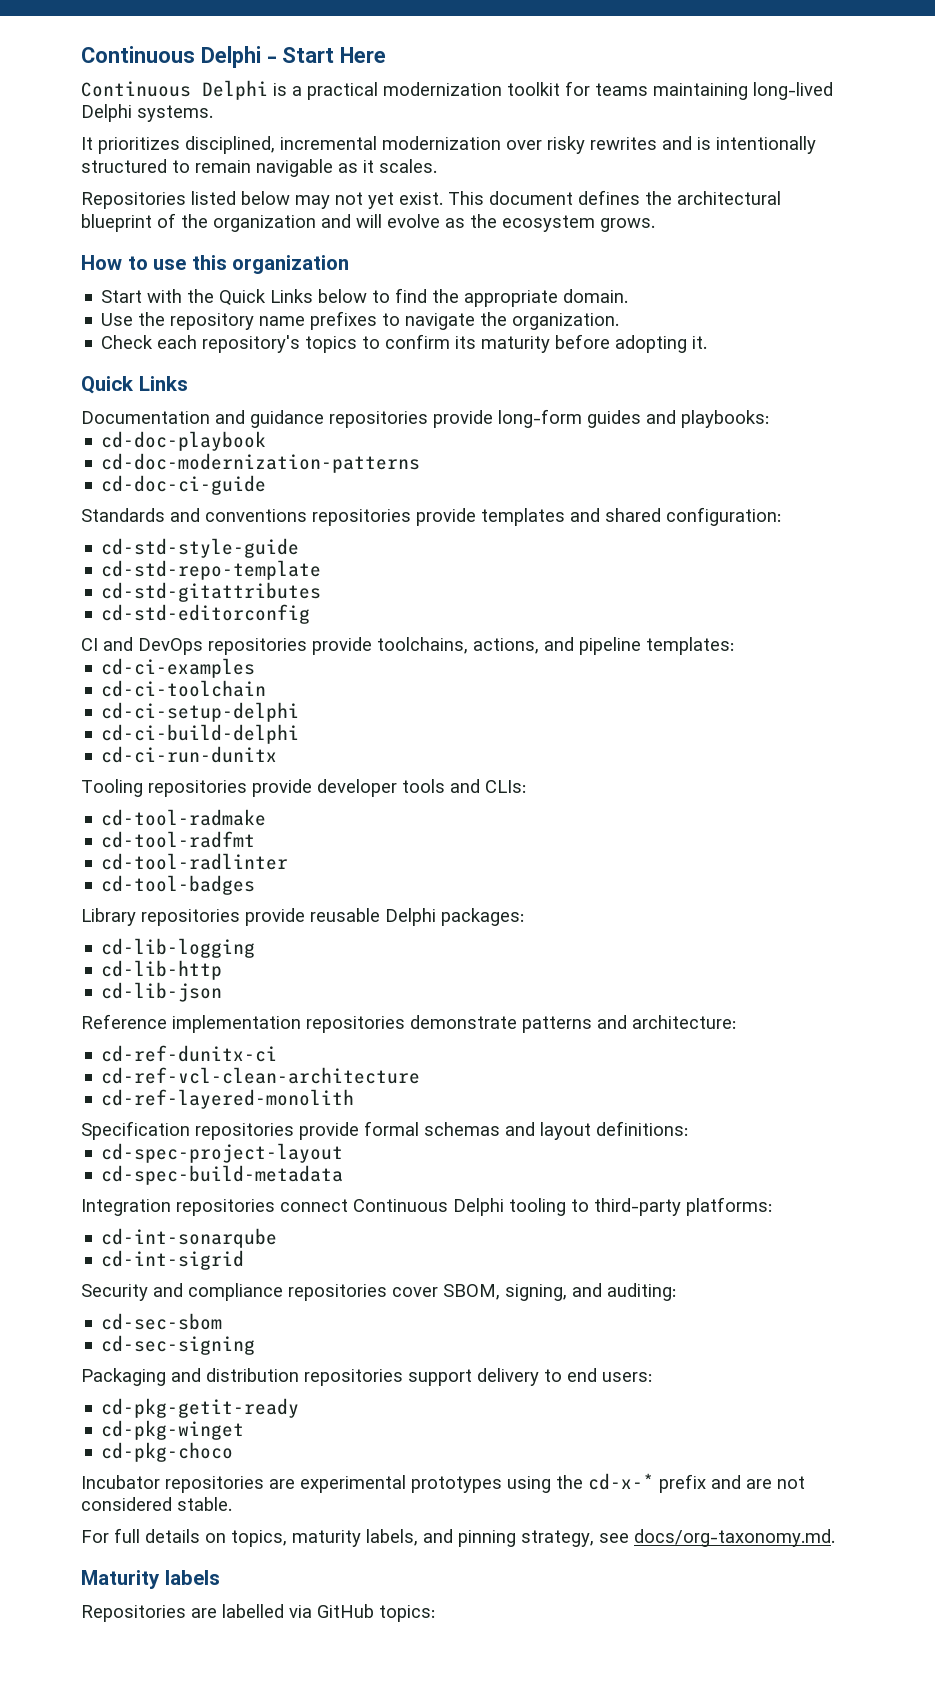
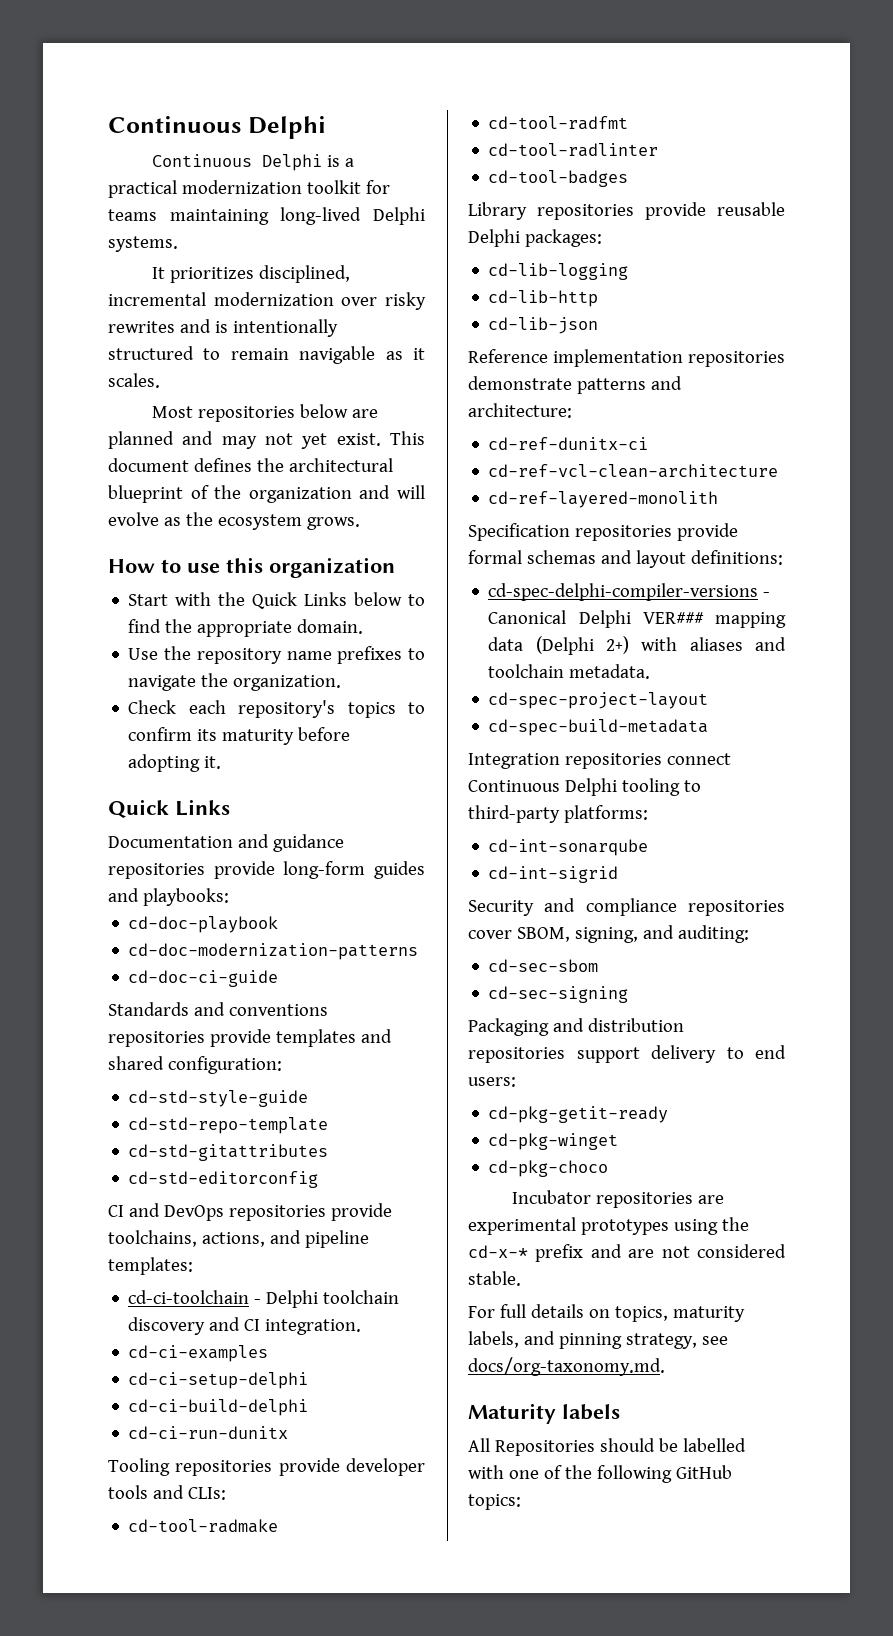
[81,46,387,68] Continuous Delphi - Start Here -> [108,116,326,139] Continuous Delphi
[81,191,290,209] Repositories listed below -> [151,404,378,422] [108,431,214,449] Most repositories below are planned and
(734, 646) none -> [128,1290,400,1308] [128,1317,362,1335] // cd-ci-toolchain - Delphi toolchain discovery and CI integration.
[101,680,267,697] // cd-ci-toolchain -> (269, 1353) none
(688, 1128) none -> [488,583,771,601] [488,610,786,628] [488,636,786,655] [488,664,651,679] // cd-spec-delphi-compiler-versions - Canonical Delphi VER### mapping data (Delphi 2+) with aliases and toolchain metadata.
[81,1604,312,1622] Repositories are labelled via -> [468,1438,746,1456] [468,1465,672,1483] All Repositories should be labelled with one of the following

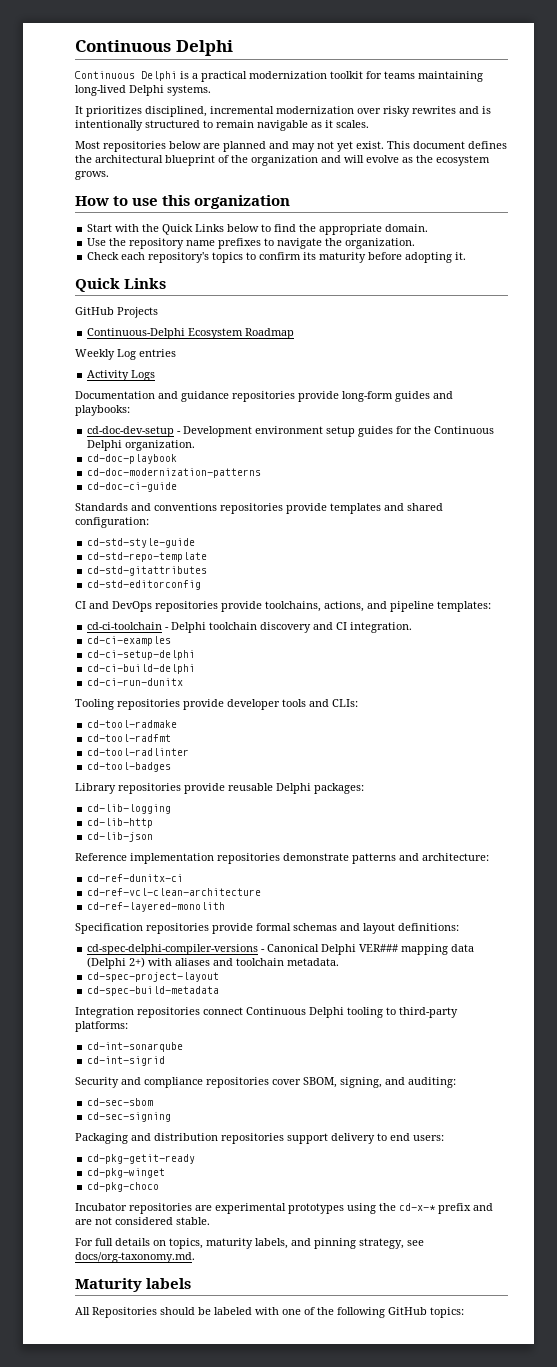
(230, 807) none -> [75,307,158,318] [87,328,295,339] [75,349,176,360] [87,370,156,381] // GitHub Projects // Continuous-Delphi Ecosystem Roadmap // Weekly Log entries // Activity Logs
(229, 897) none -> [87,426,495,437] [87,440,196,451] // cd-doc-dev-setup - Development environment setup guides for the Continuous Delphi organization.
[682,1438,746,1452] labelled -> [214,1307,252,1315] labeled

